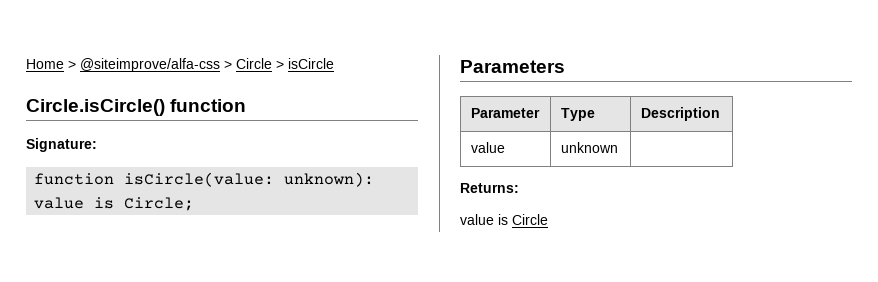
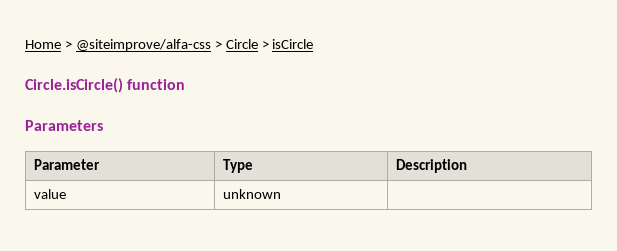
[26,138,97,152] [34,172,375,187] [34,197,195,211] // Signature: // function isCircle(value: unknown): value is Circle; -> (186, 84) none
[460,183,519,193] [460,214,548,225] // Returns: // value is Circle -> (281, 194) none

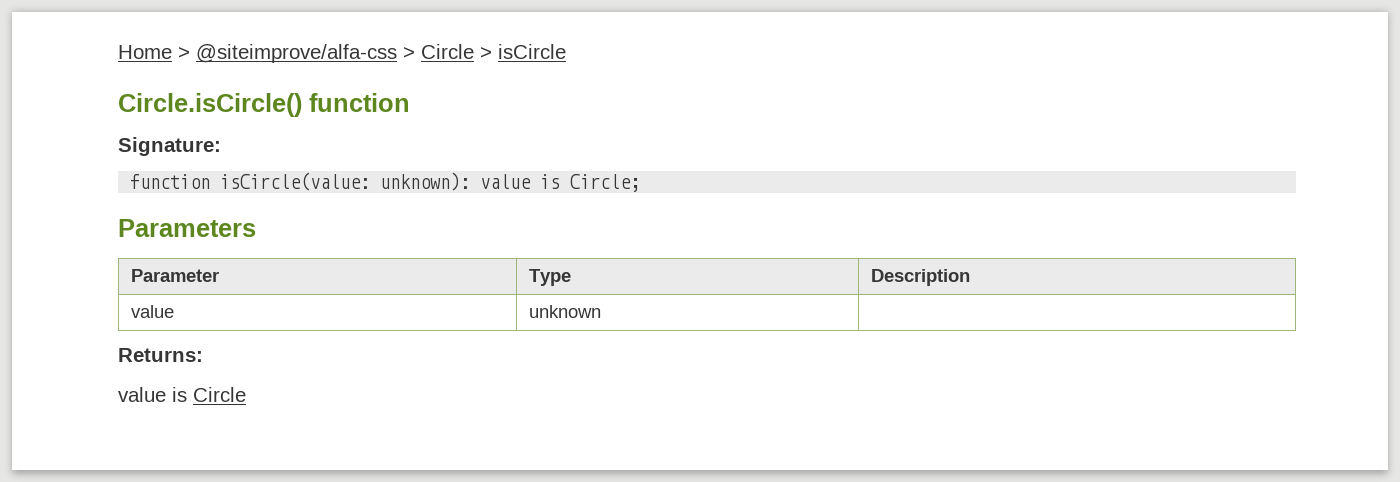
(186, 84) none -> [118,137,221,156] [130,172,641,192] // Signature: // function isCircle(value: unknown): value is Circle;
(281, 194) none -> [118,348,203,362] [118,387,246,402] // Returns: // value is Circle

